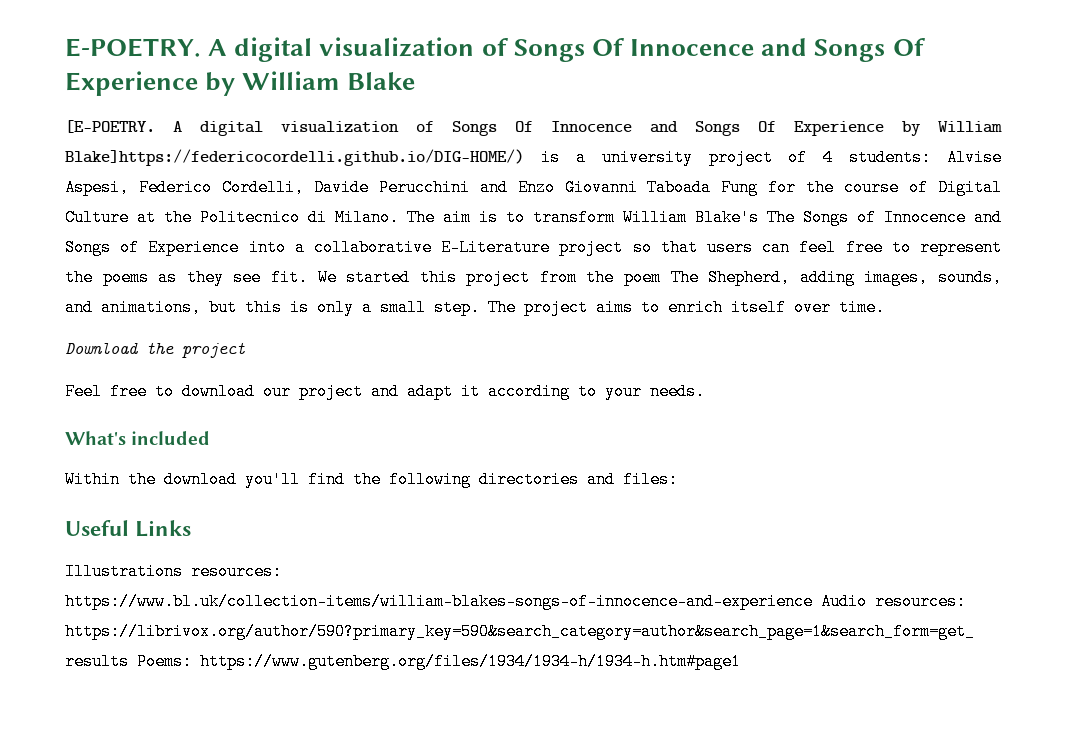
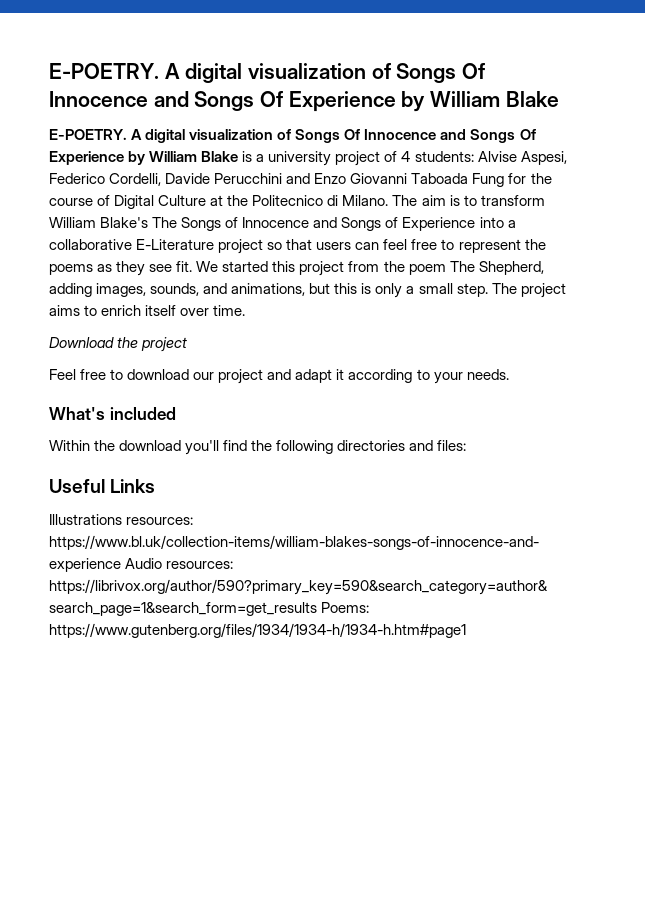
[65,120,155,133] [E-POETRY. -> [49,129,127,140] E-POETRY.
[65,149,524,166] Blake]https://federicocordelli.github.io/DIG-HOME/) -> [201,151,239,162] Blake

